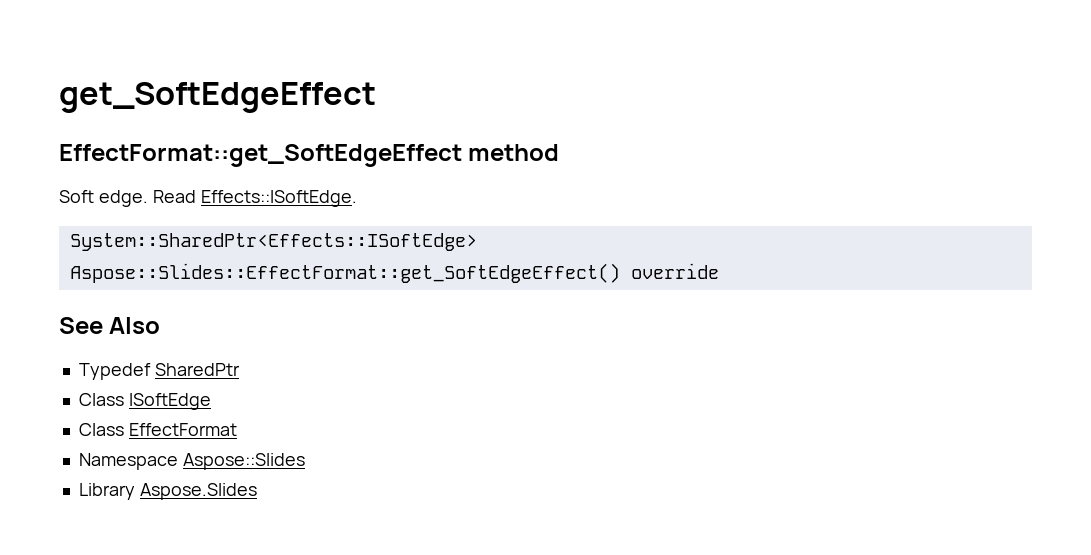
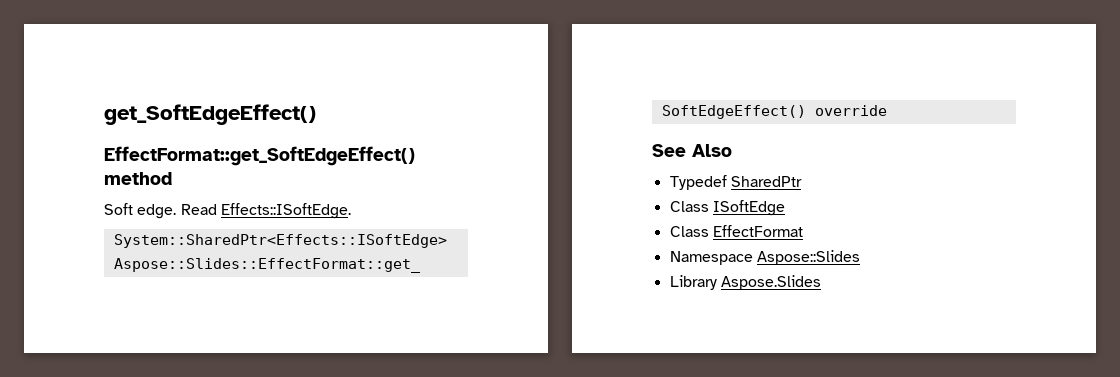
[59,82,376,113] [59,144,462,167] get_SoftEdgeEffect // EffectFormat::get_SoftEdgeEffect -> [104,104,316,125] [104,146,415,166] get_SoftEdgeEffect() // EffectFormat::get_SoftEdgeEffect()

